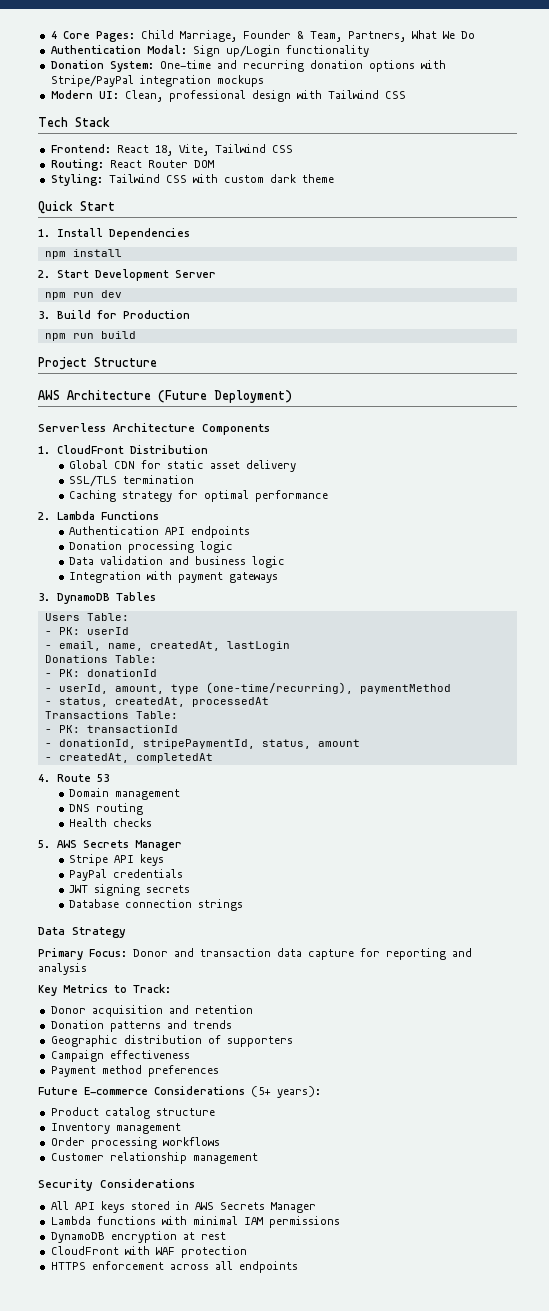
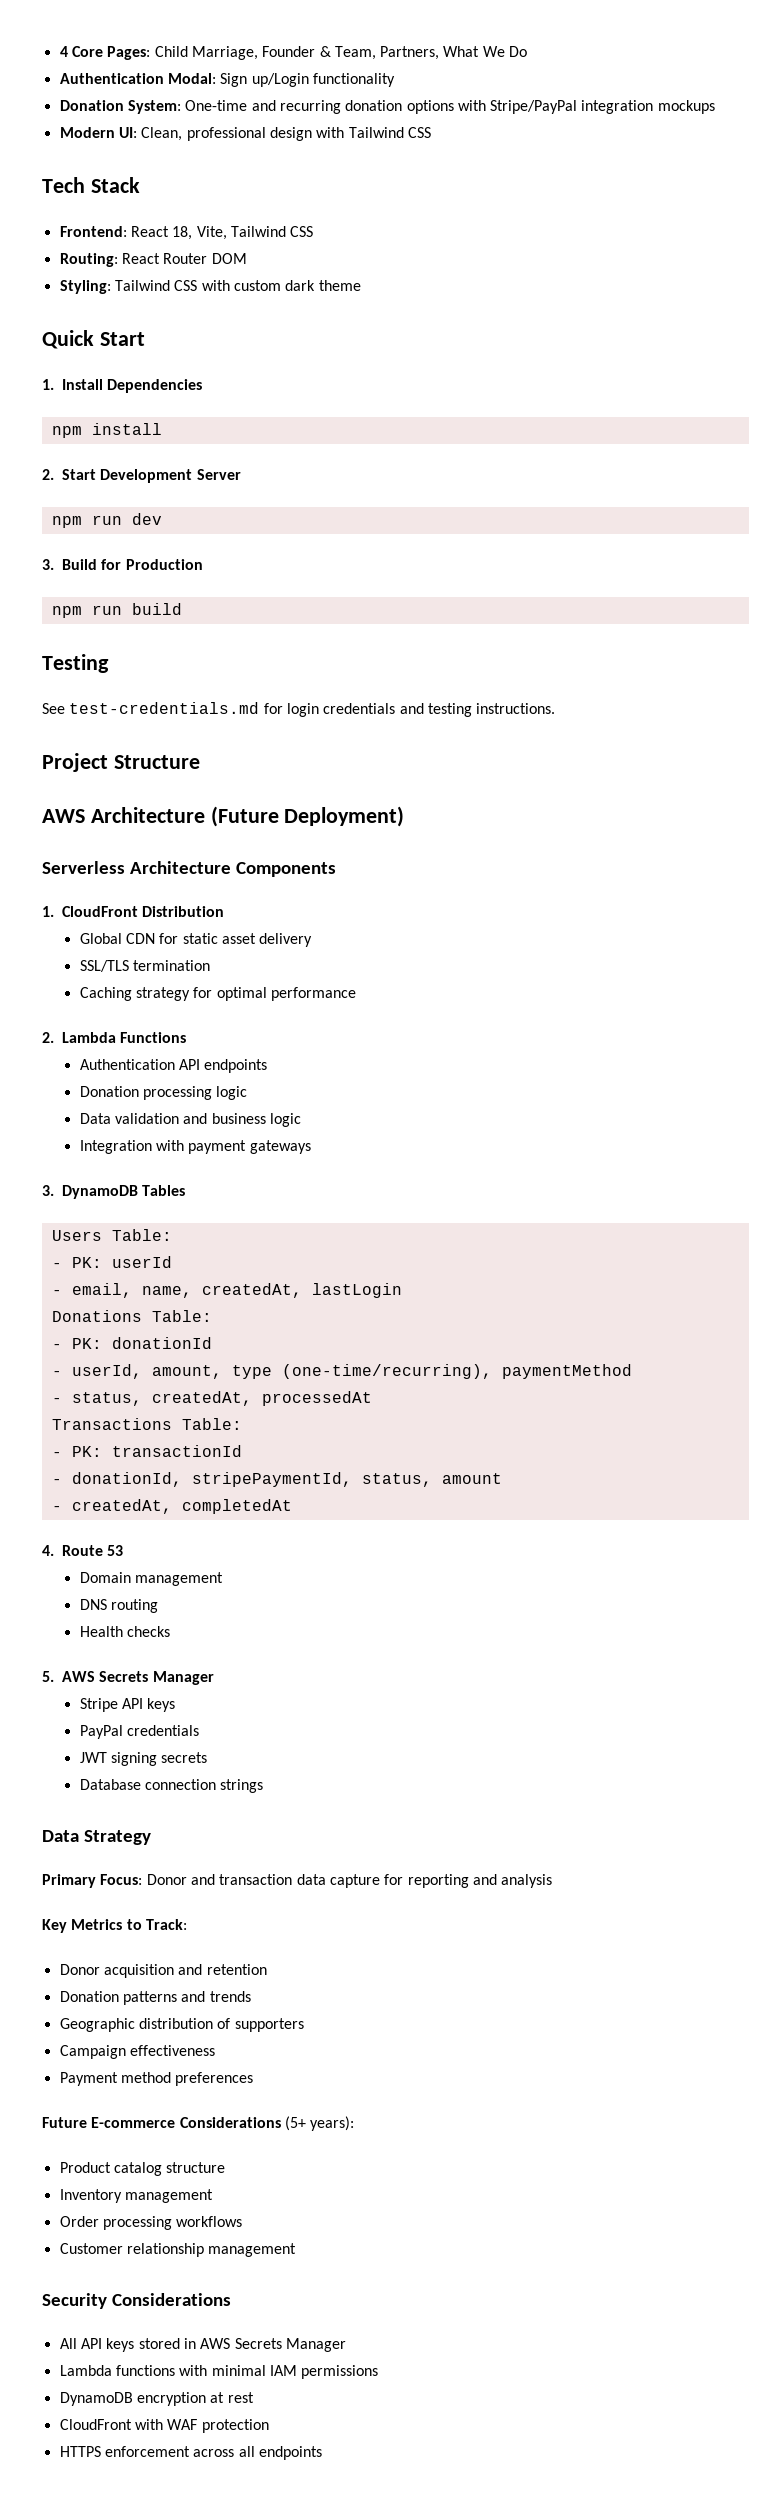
(136, 335) none -> [42,654,109,673] [42,702,556,717] // Testing // See test-credentials.md for login credentials and testing instructions.

